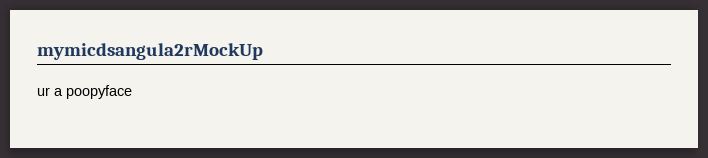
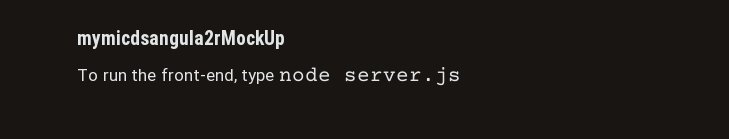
[37,85,132,99] ur a poopyface -> [77,67,461,86] To run the front-end, type node server.js

